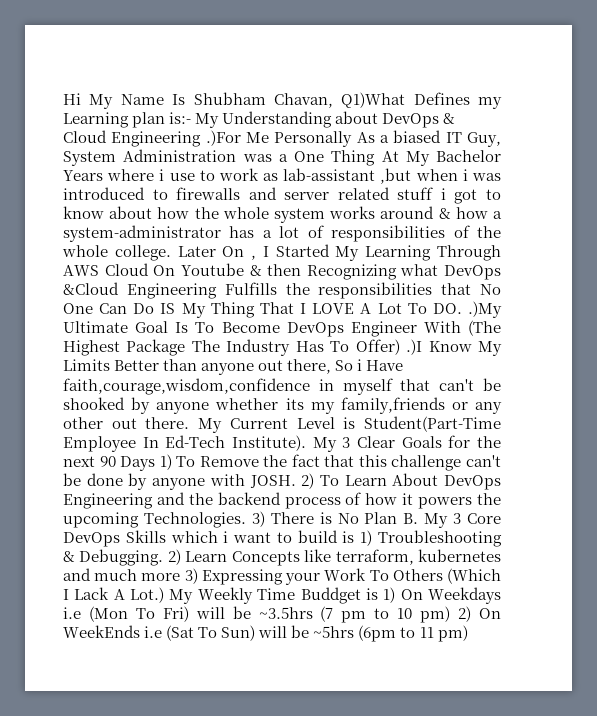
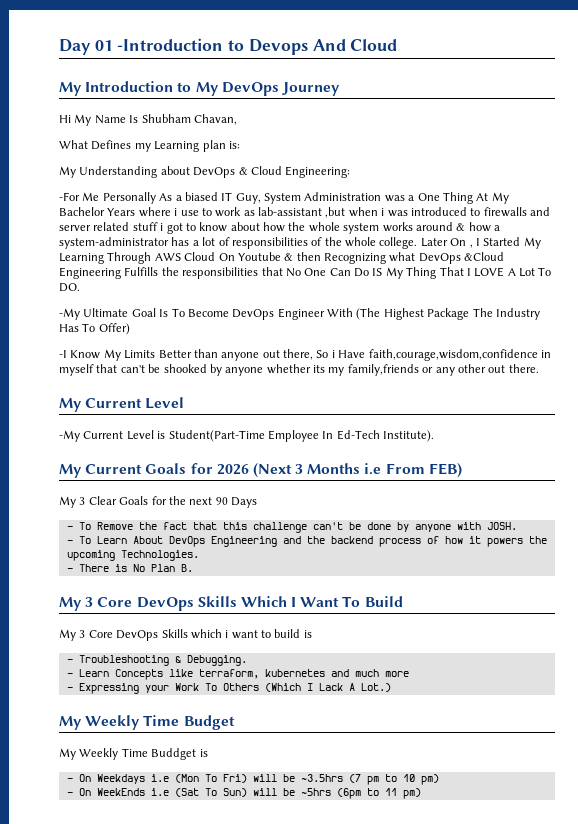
(63, 99) none -> [59,38,398,55] [59,81,340,96] Day 01 -Introduction to Devops And Cloud // My Introduction to My DevOps Journey //
[341,92,406,108] Q1)What -> [59,140,88,149] // What
[169,112,192,124] is:- -> [228,141,240,149] is: //
[111,130,241,147] Engineering .)For -> [285,166,351,178] [59,192,80,201] Engineering: // -For
[467,301,502,318] .)My -> [59,308,80,320] // -My
[406,339,423,355] .)I -> [59,350,67,358] // -I
(190, 423) none -> (539, 368) //
(335, 423) none -> [59,430,154,442] // -My Current Level
(306, 443) none -> [59,463,462,478] // My Current Goals for 2026 (Next 3 Months i.e From FEB) //
[159,454,172,470] 1) -> [66,526,73,530] // -
[301,473,315,489] 2) -> [66,540,73,544] // -
[251,511,265,527] 3) -> [66,568,73,572] // -
(419, 518) none -> [59,596,403,611] // My 3 Core DevOps Skills Which I Want To Build //
[360,530,373,546] 1) -> [66,659,73,663] // -
[167,549,181,565] 2) -> [66,673,73,677] // -
[184,568,198,584] 3) -> [66,687,73,691] // -
(165, 595) none -> [59,715,235,730] // My Weekly Time Budget //
[383,587,396,603] 1) -> [66,778,73,782] // -
[458,606,472,622] 2) -> [66,792,73,796] // -

